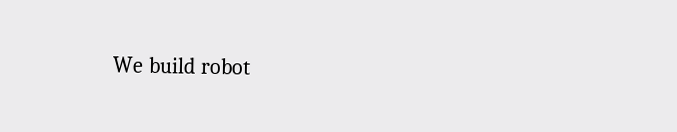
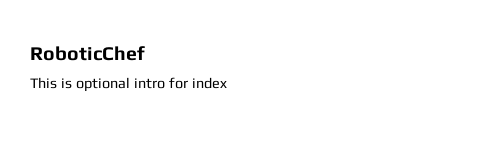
[112,56,252,75] We build robot -> [30,46,145,61] [30,77,227,92] RoboticChef // This is optional intro for index

